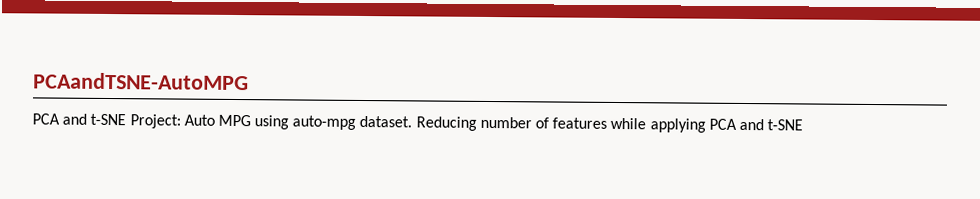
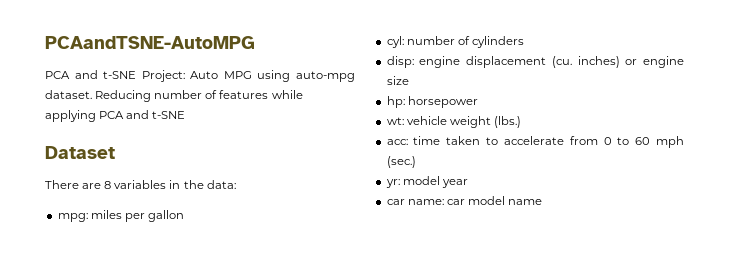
(804, 125) none -> [45,146,115,159] [45,180,236,189] [57,210,184,222] [386,36,524,48] [386,56,684,68] [386,76,409,85] [386,96,478,108] [386,116,521,128] [386,136,684,148] [386,156,416,168] [385,176,468,188] [386,196,543,205] // Dataset // There are 8 variables in the data: // mpg: miles per gallon // cyl: number of cylinders // disp: engine displacement (cu. inches) or engine size // hp: horsepower // wt: vehicle weight (lbs.) // acc: time taken to accelerate from 0 to 60 mph (sec.) // yr: model year // car name: car model name

